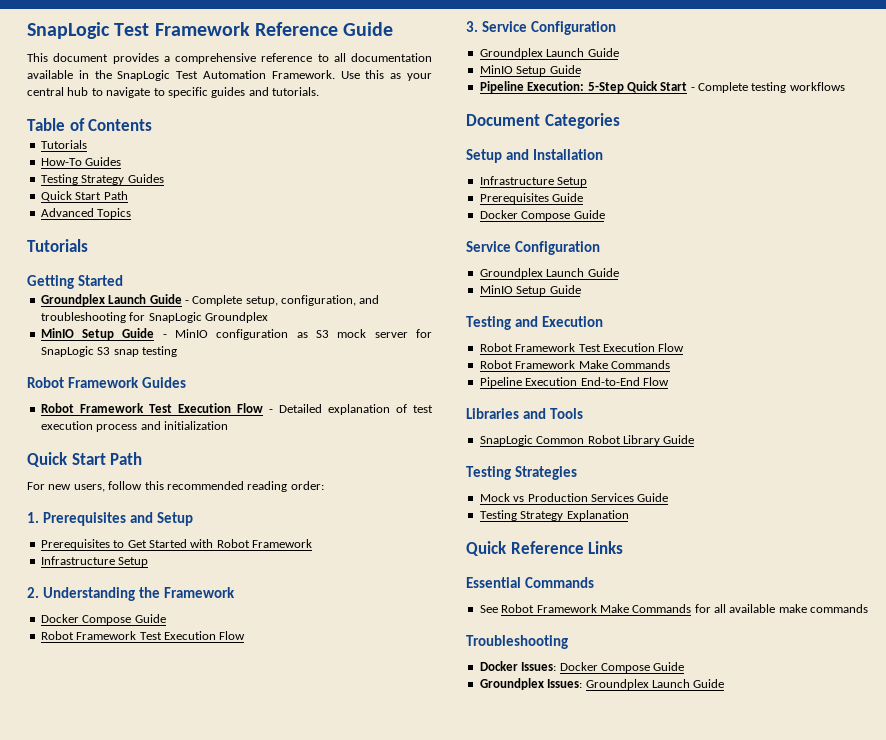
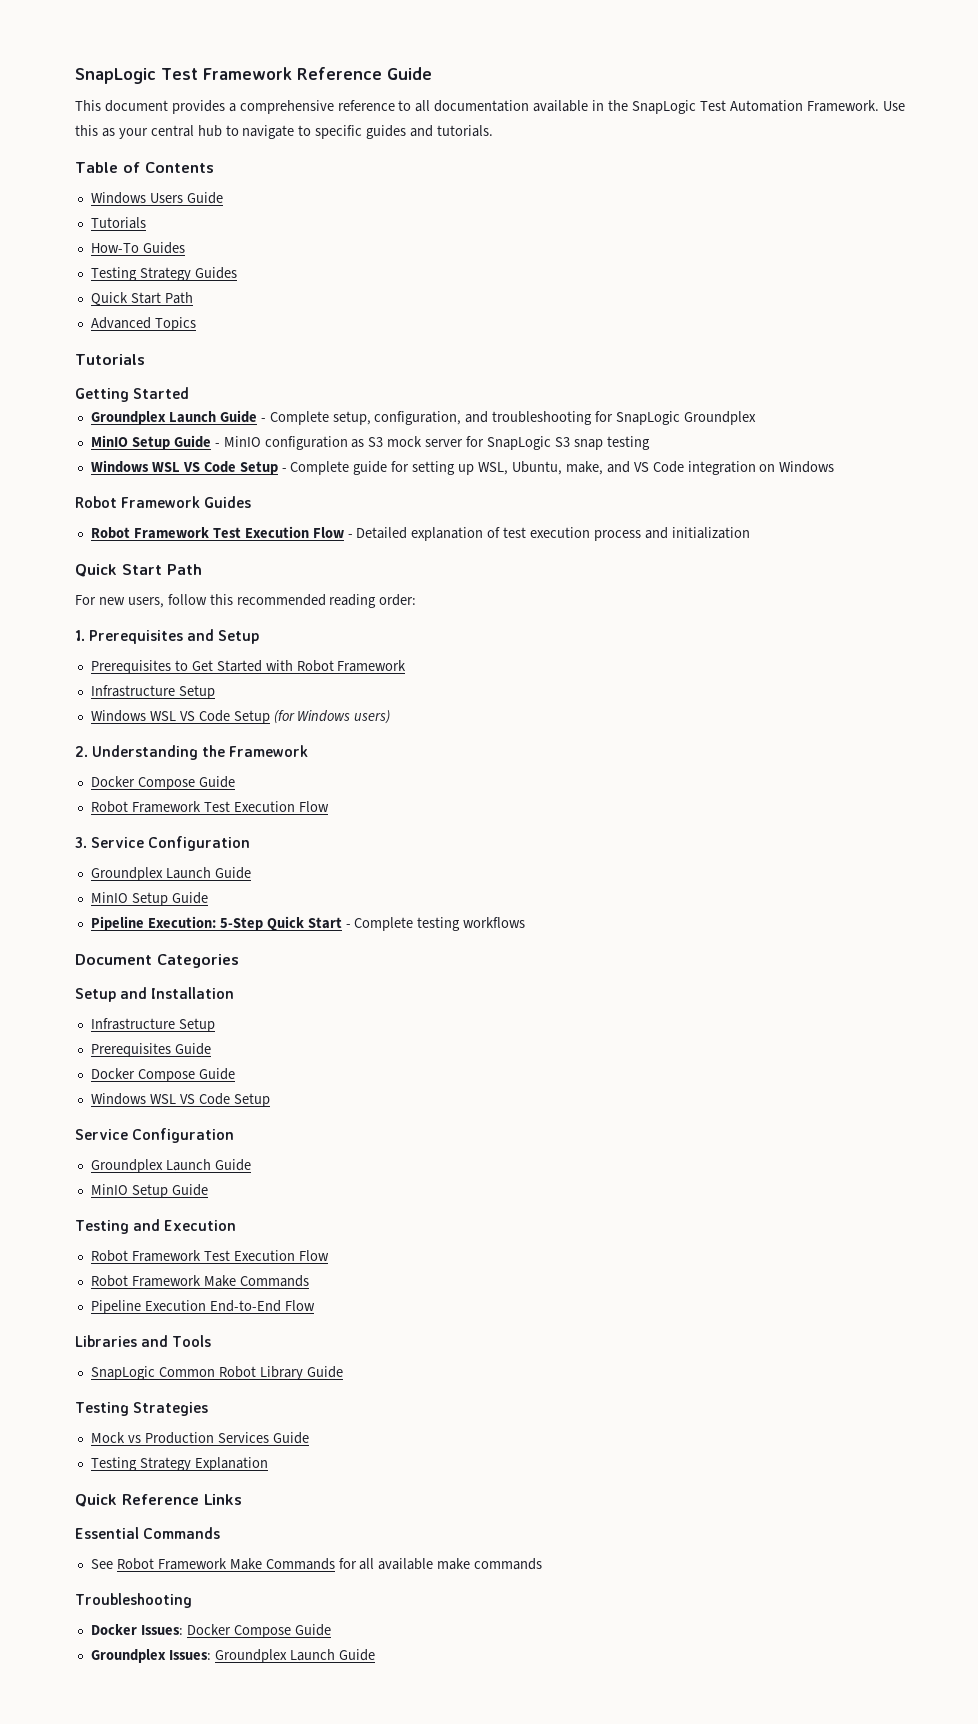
(153, 125) none -> [90,192,223,204] // Windows Users Guide
(177, 351) none -> [90,460,835,475] // Windows WSL VS Code Setup - Complete guide for setting up WSL, Ubuntu, make, and VS Code integration on Windows
(149, 562) none -> [90,710,391,724] // Windows WSL VS Code Setup (for Windows users)
(605, 214) none -> [90,1093,270,1107] // Windows WSL VS Code Setup

